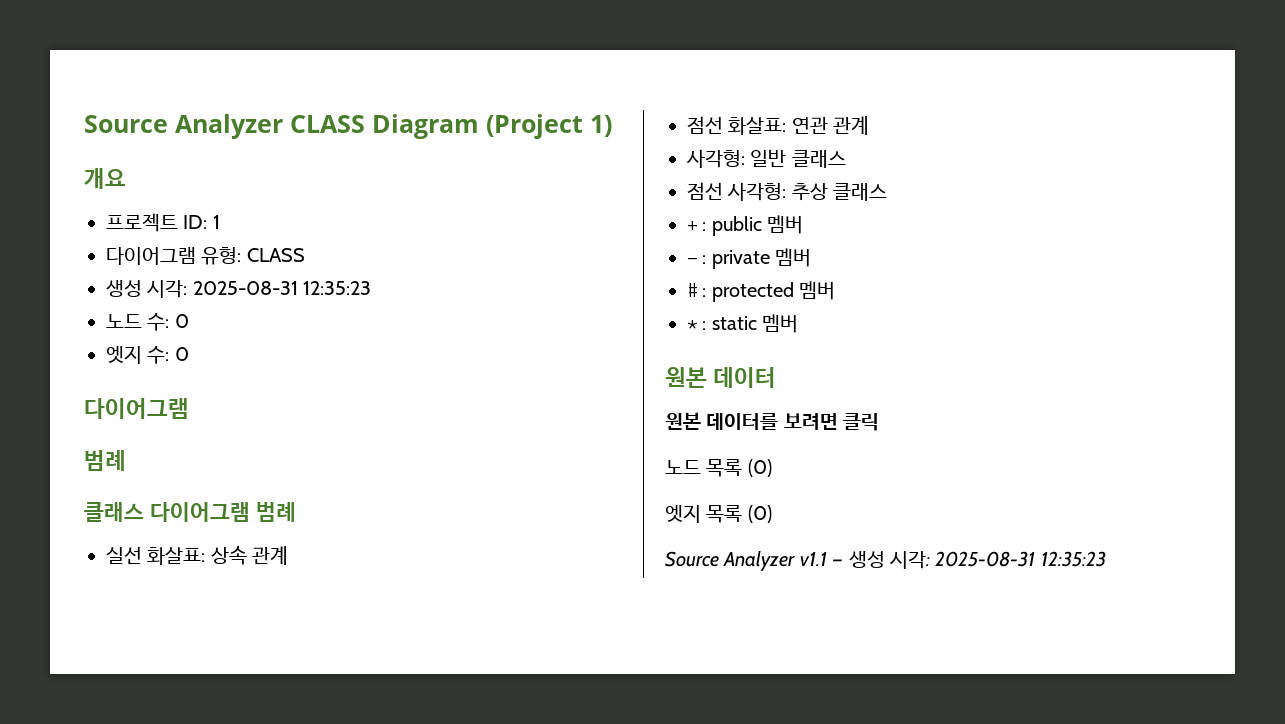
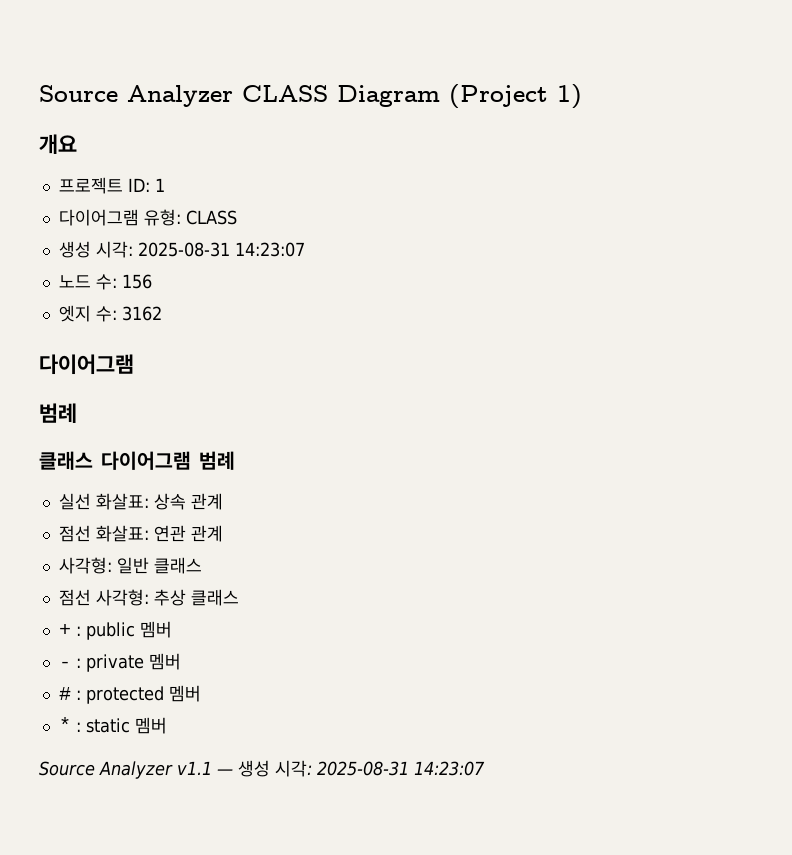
[303,281,372,295] 12:35:23 -> [234,242,305,257] 14:23:07
[174,314,189,328] 0 -> [121,274,152,289] 156
[174,347,189,361] 0 -> [121,306,162,321] 3162
[665,367,777,388] [665,412,880,431] [665,459,772,477] [665,505,772,523] // 원본 데이터 // 원본 데이터를 보려면 클릭 // 노드 목록 (0) // 엣지 목록 (0) -> (167, 725) none
[1040,551,1106,567] 12:35:23 -> [414,761,485,776] 14:23:07

